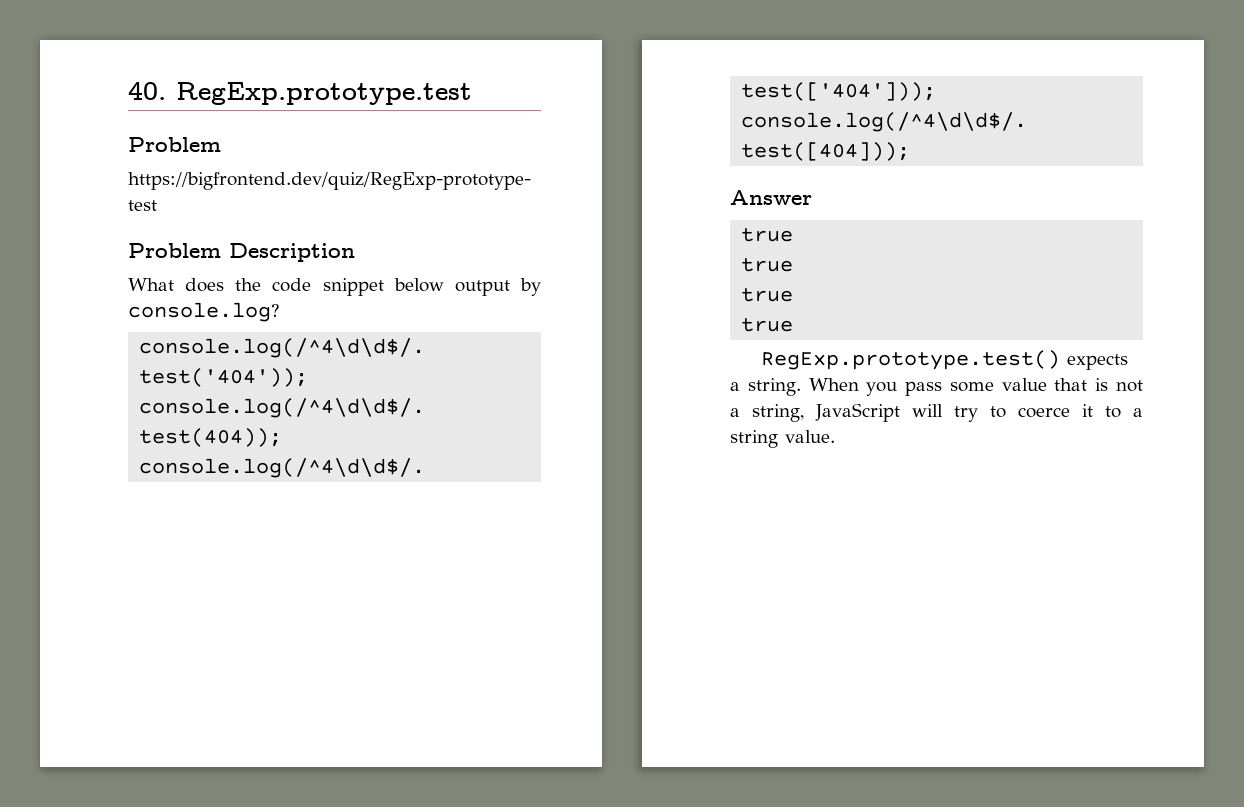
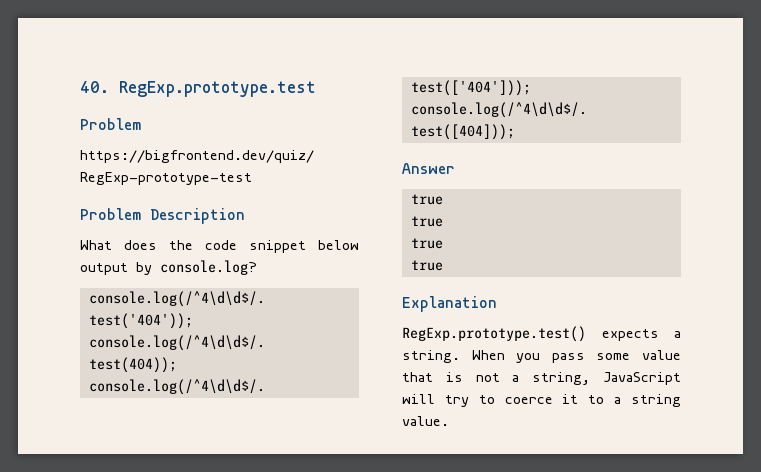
(794, 325) none -> [402,296,497,312] // Explanation

